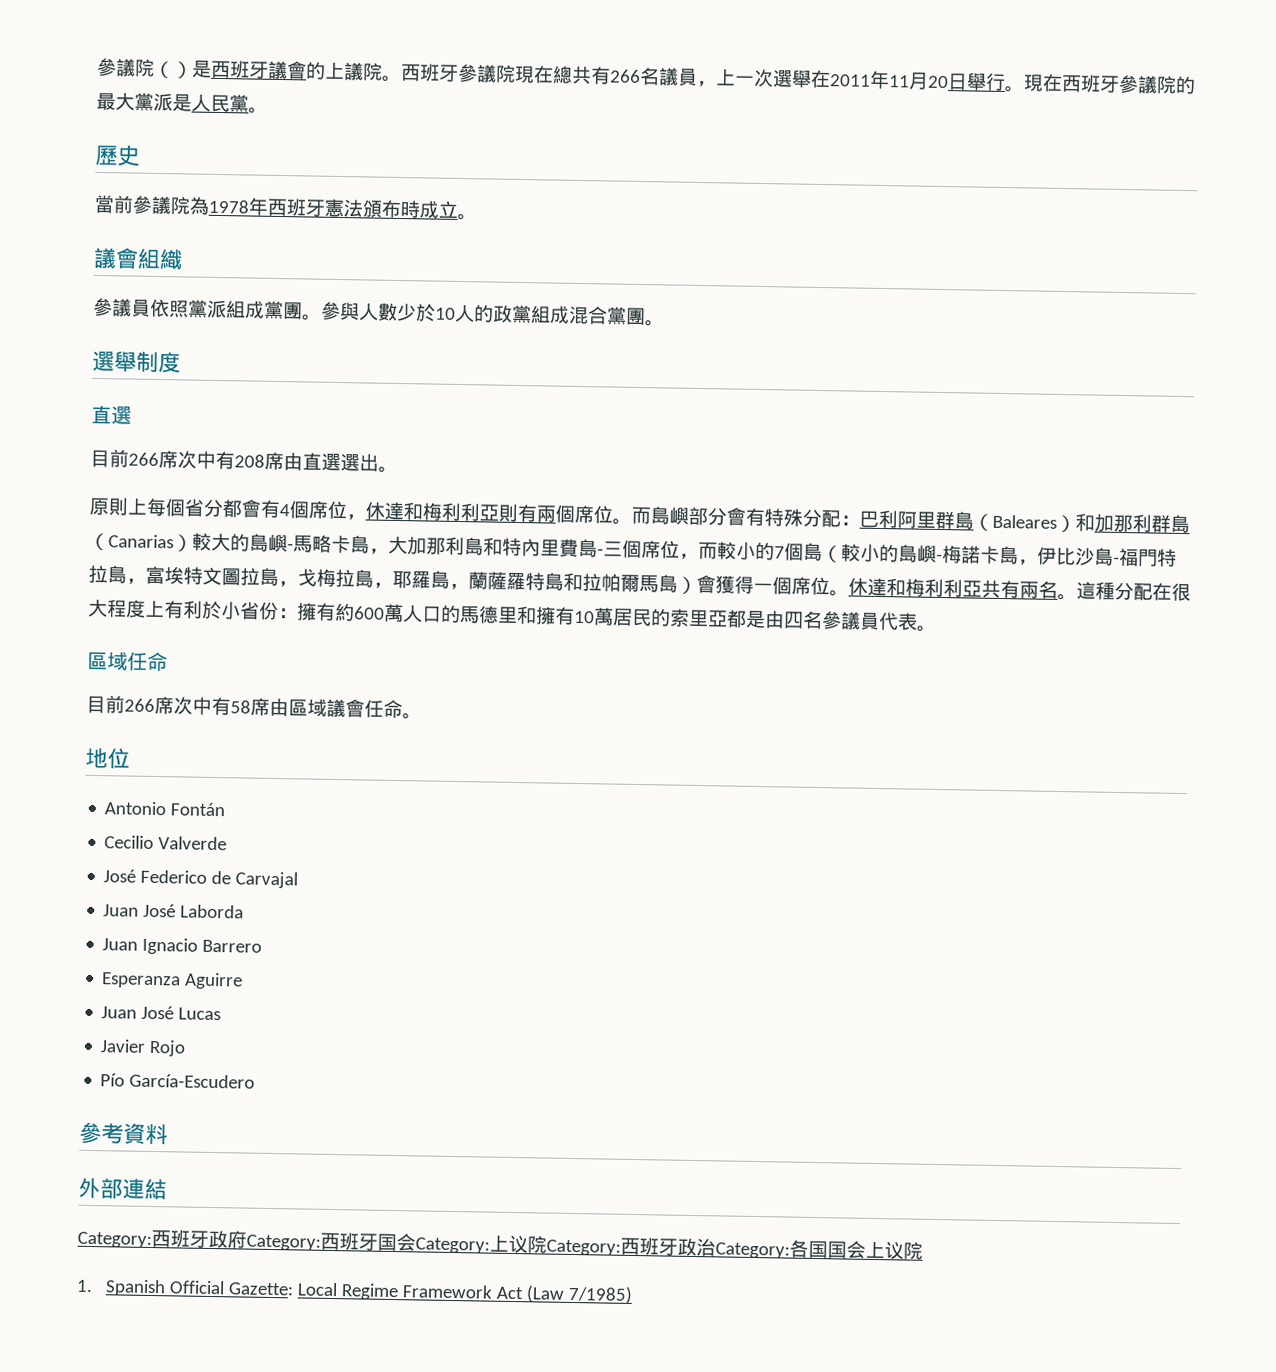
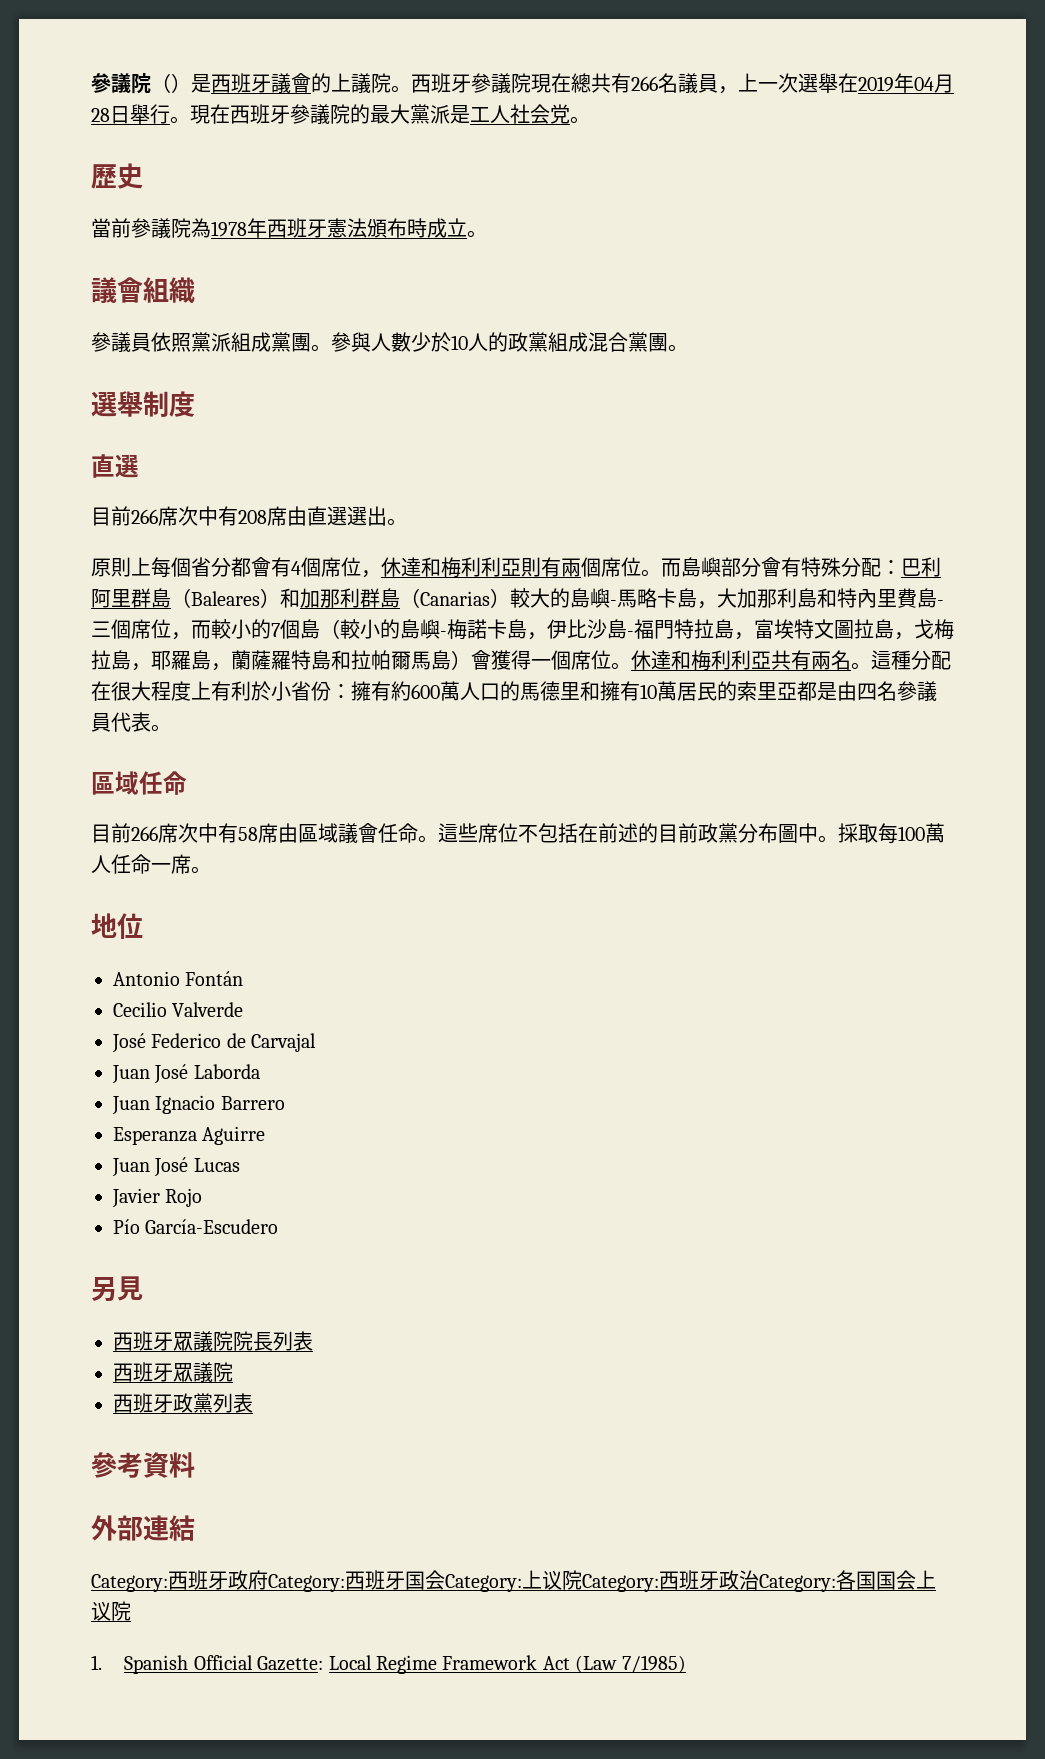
[829,70,949,90] 2011年11月20 -> [858,73,954,93] [91,108,110,122] 2019年04月28
[191,94,249,113] 人民黨 -> [470,104,570,124] 工人社会党
(422, 716) none -> [438,823,945,844] [91,854,211,874] 這些席位不包括在前述的目前政黨分布圖中。採取每100萬人任命一席。
(256, 1081) none -> [91,1276,143,1301] [113,1331,313,1351] [113,1362,233,1382] [113,1393,253,1413] // 另見 // 西班牙眾議院院長列表 // 西班牙眾議院 // 西班牙政黨列表

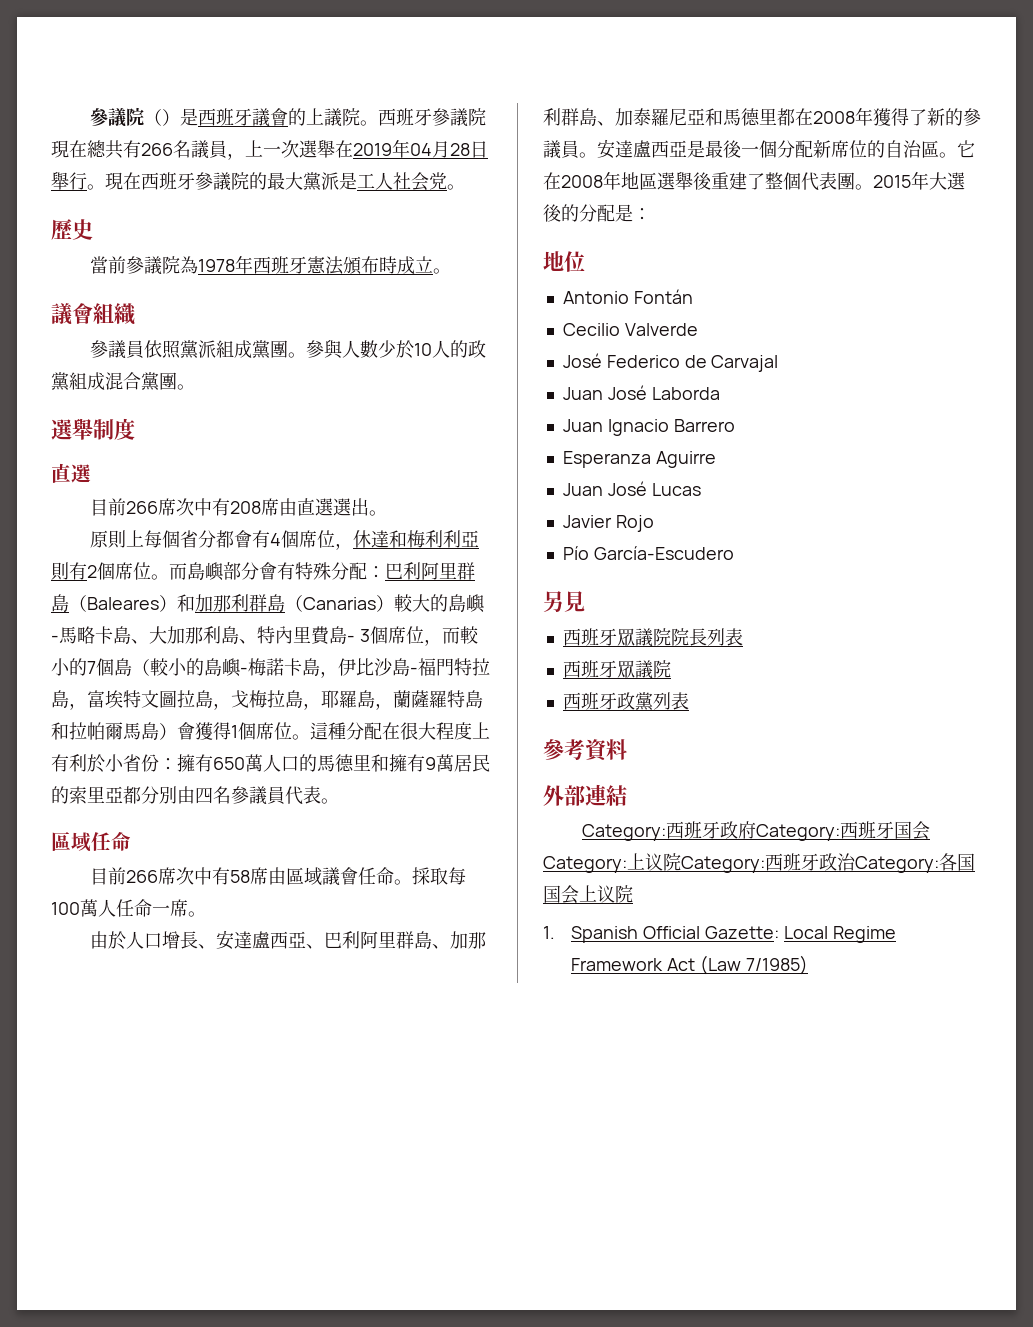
[561,558,581,577] 兩 -> [87,565,97,578] 2
[697,601,717,609] ， -> [131,639,149,644] 、
[817,588,837,608] 和 -> [239,639,257,644] 、
[91,621,111,637] 三 -> [359,629,370,642] 3
[531,650,871,671] 一個席位。休達和梅利利亞共有兩名。 -> [231,722,310,740] 1個席位。
[391,681,440,701] 約600 -> [213,757,245,770] 650
[640,684,657,699] 10 -> [425,757,436,770] 9
[817,682,837,701] 是 -> [141,786,177,804] 分別
[438,823,838,843] 這些席位不包括在前述的目前政黨分布圖中。 -> (413, 882) none
(211, 870) none -> [90,930,487,950] [543,107,981,126] [543,139,975,159] [543,171,966,191] [543,204,651,222] // 由於人口增長、安達盧西亞、巴利阿里群島、加那利群島、加泰羅尼亞和馬德里都在2008年獲得了新的參議員。安達盧西亞是最後一個分配新席位的自治區。它在2008年地區選舉後重建了整個代表團。2015年大選後的分配是：

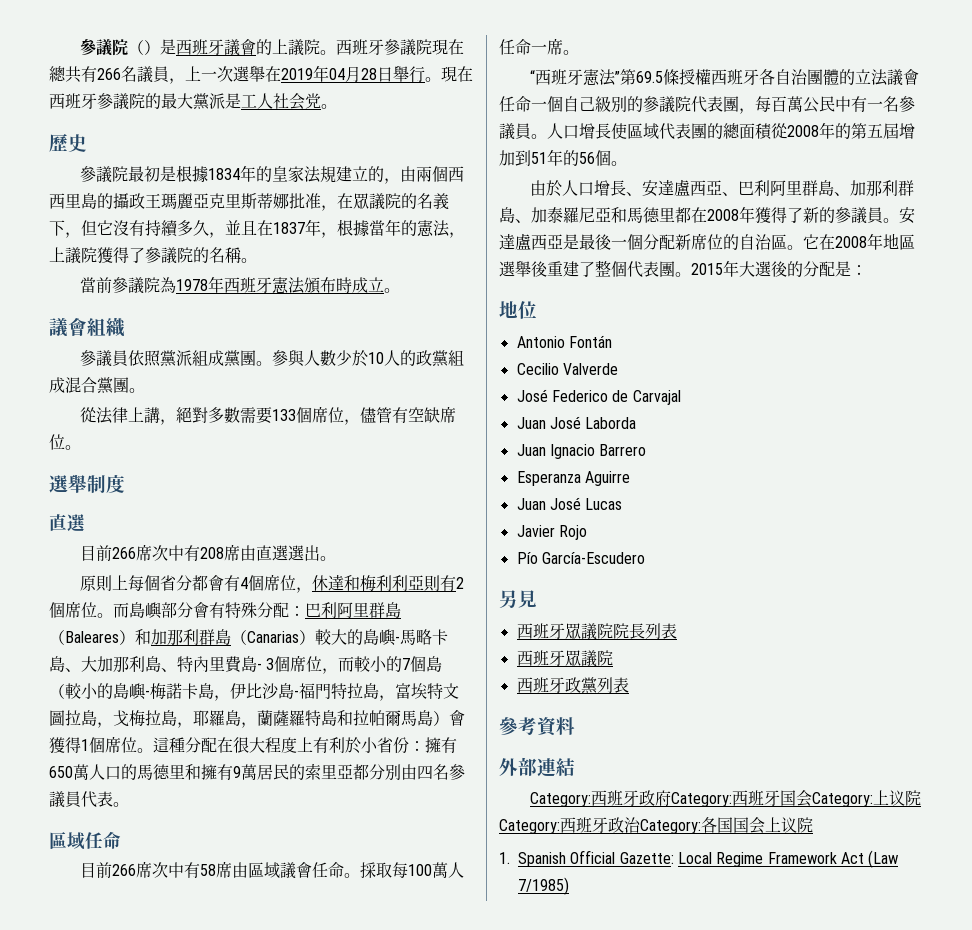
(93, 229) none -> [80,165,465,184] [49,193,449,211] [49,219,465,238] [49,247,257,264] // 參議院最初是根據1834年的皇家法規建立的，由兩個西西里島的攝政王瑪麗亞克里斯蒂娜批准，在眾議院的名義下，但它沒有持續多久，並且在1837年，根據當年的憲法，上議院獲得了參議院的名稱。
(195, 387) none -> [80,406,457,425] [49,434,81,450] // 從法律上講，絕對多數需要133個席位，儘管有空缺席位。
(206, 914) none -> [530,69,920,86] [499,96,915,114] [499,122,915,140] [499,149,627,166] // “西班牙憲法”第69.5條授權西班牙各自治團體的立法議會任命一個自己級別的參議院代表團，每百萬公民中有一名參議員。人口增長使區域代表團的總面積從2008年的第五屆增加到51年的56個。

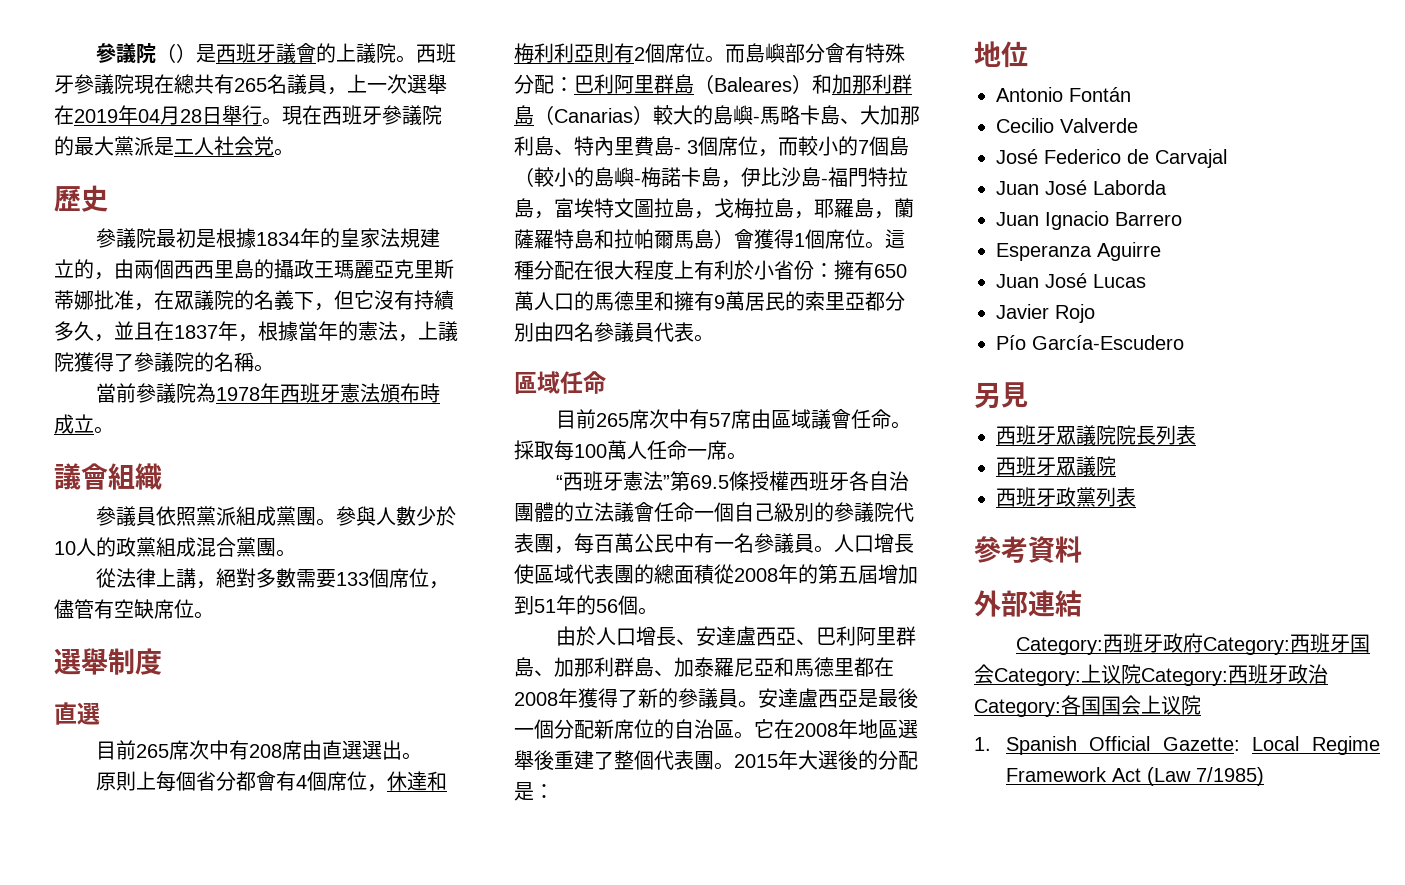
[97,68,121,80] 266 -> [234,78,267,92] 265
[112,547,137,559] 266 -> [136,744,170,758] 265
[112,861,217,878] 266席次中有58 -> [596,409,732,429] 265席次中有57

